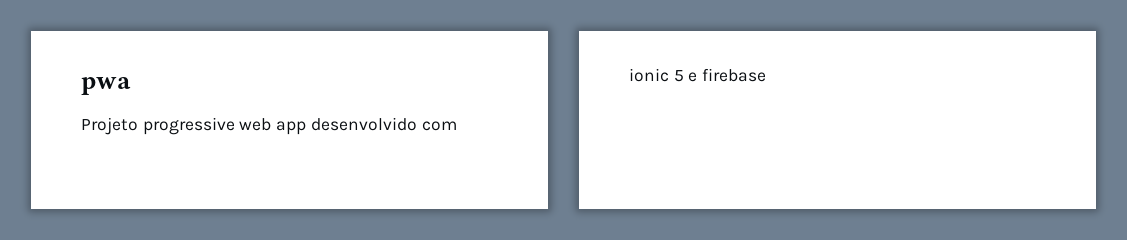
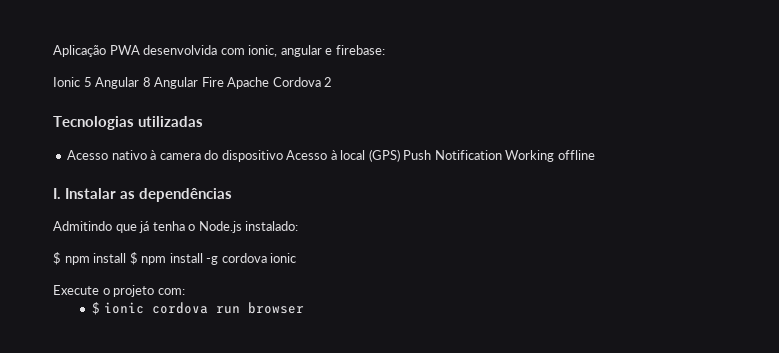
[81,77,131,95] [81,117,457,135] [629,68,767,82] pwa // Projeto progressive web app desenvolvido com ionic 5 e firebase -> [53,45,385,57] [53,77,333,89] [53,116,204,130] [67,149,595,162] [53,188,232,202] [53,221,299,233] [53,252,297,265] [53,285,185,297] [92,302,304,315] Aplicação PWA desenvolvida com ionic, angular e firebase: // Ionic 5 Angular 8 Angular Fire Apache Cordova 2 // Tecnologias utilizadas // Acesso nativo à camera do dispositivo Acesso à local (GPS) Push Notification Working offline // I. Instalar as dependências // Admitindo que já tenha o Node.js instalado: // $ npm install $ npm install -g cordova ionic // Execute o projeto com: // $ ionic cordova run browser

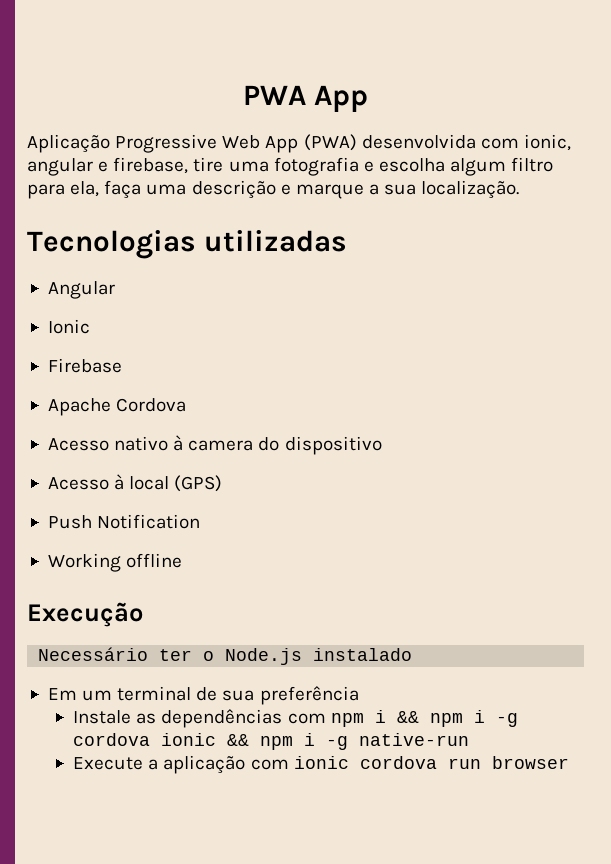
[53,45,140,57] Aplicação PWA -> [243,85,368,112] [27,134,357,153] PWA App // Aplicação Progressive Web App (PWA)
[335,45,385,55] [53,77,333,89] [53,116,204,130] firebase: // Ionic 5 Angular 8 Angular Fire Apache Cordova 2 // Tecnologias utilizadas -> [113,157,554,176] [27,180,520,199] [27,230,347,259] [47,281,115,299] [47,319,90,334] [47,358,122,373] [47,398,187,416] firebase, tire uma fotografia e escolha algum filtro para ela, faça uma descrição e marque a sua localização. // Tecnologias utilizadas // Angular // Ionic // Firebase // Apache Cordova
(283, 156) none -> (382, 445) //
(400, 155) none -> (223, 483) //
(502, 155) none -> (201, 521) //
[53,188,232,202] [53,221,299,233] [53,252,297,265] [53,285,185,297] [92,302,101,315] I. Instalar as dependências // Admitindo que já tenha o Node.js instalado: // $ npm install $ npm install -g cordova ionic // Execute o projeto com: // $ -> [27,602,143,627] [38,647,413,665] [47,686,359,705] [73,709,518,728] [73,733,470,750] [73,755,289,774] Execução // Necessário ter o Node.js instalado // Em um terminal de sua preferência // Instale as dependências com npm i && npm i -g cordova ionic && npm i -g native-run // Execute a aplicação com

